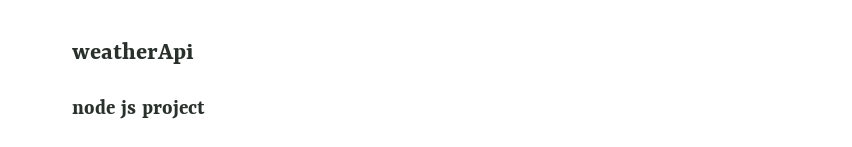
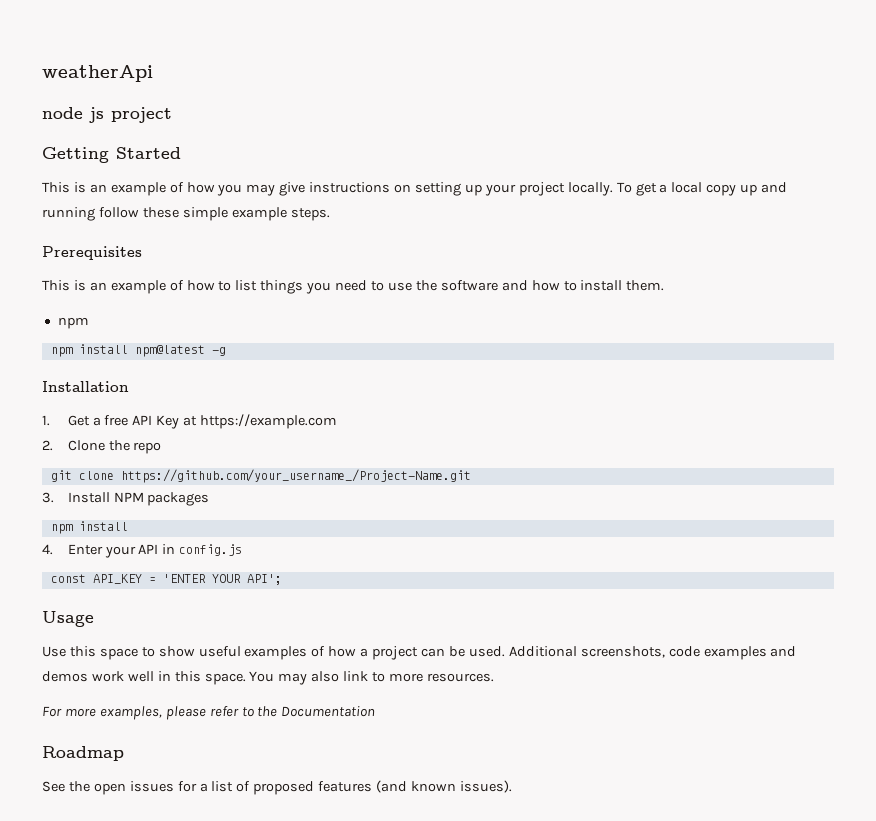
(205, 109) none -> [42,147,181,163] [42,182,788,196] [42,207,330,221] [42,246,142,260] [42,280,665,294] [57,317,89,329] [50,344,226,357] [42,381,129,392] [42,414,338,429] [42,440,162,454] [50,469,471,483] [42,492,210,506] [50,521,128,534] [42,544,243,558] [50,574,282,585] [42,611,94,627] [42,646,797,660] [42,671,494,685] [42,706,376,720] [42,746,124,761] [42,780,512,795] // Getting Started // This is an example of how you may give instructions on setting up your project locally. To get a local copy up and running follow these simple example steps. // Prerequisites // This is an example of how to list things you need to use the software and how to install them. // npm // npm install npm@latest -g // Installation // 1. Get a free API Key at https://example.com // 2. Clone the repo // git clone https://github.com/your_username_/Project-Name.git // 3. Install NPM packages // npm install // 4. Enter your API in config.js // const API_KEY = 'ENTER YOUR API'; // Usage // Use this space to show useful examples of how a project can be used. Additional screenshots, code examples and demos work well in this space. You may also link to more resources. // For more examples, please refer to the Documentation // Roadmap // See the open issues for a list of proposed features (and known issues).

